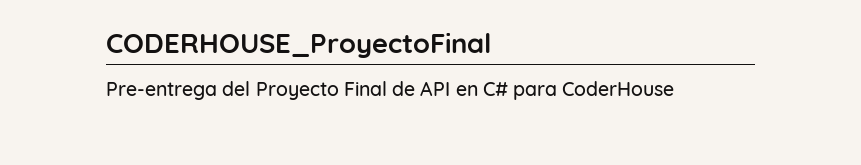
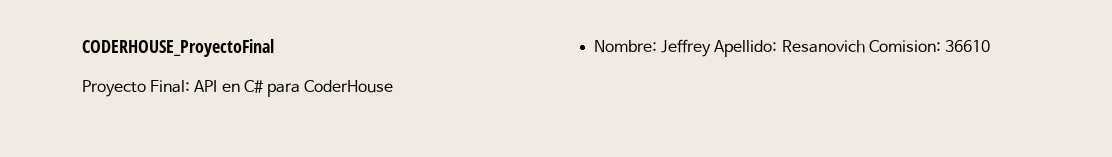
[106,81,416,100] Pre-entrega del Proyecto Final de -> [82,80,191,97] Proyecto Final:
(675, 88) none -> [594,39,990,57] // Nombre: Jeffrey Apellido: Resanovich Comision: 36610

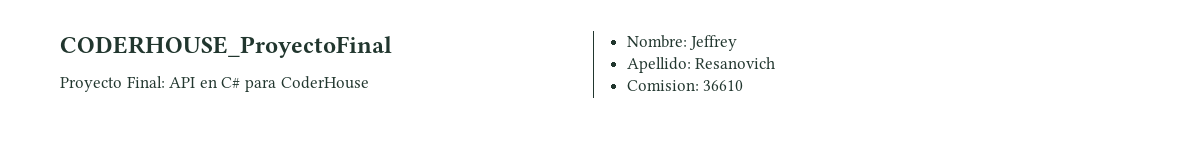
(712, 48) none -> (738, 43) //
(865, 46) none -> (776, 63) //

